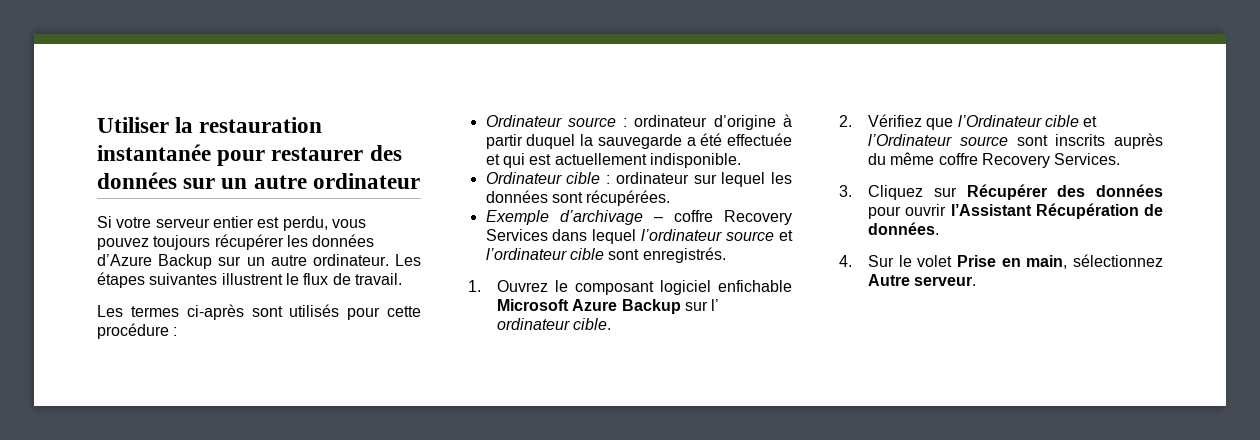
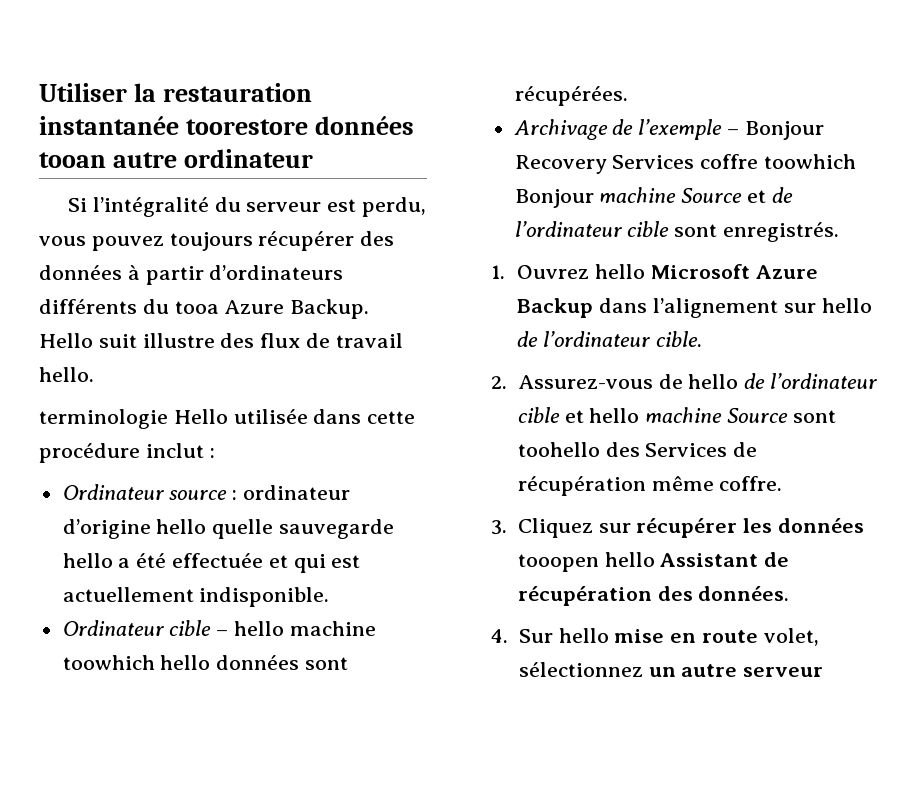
[217,145,402,166] [97,172,248,189] pour restaurer des données sur un -> [185,116,414,135] [39,152,106,168] toorestore données tooan
[116,216,254,228] votre serveur entier -> [92,197,322,217] l’intégralité du serveur
[286,234,375,247] [97,254,421,269] [97,272,402,288] [97,304,381,320] les données d’Azure Backup sur un autre ordinateur. Les étapes suivantes illustrent le flux de travail. // Les termes ci-après sont utilisés pour -> [360,231,395,246] [39,265,344,285] [39,299,370,319] [39,333,403,348] [39,367,94,382] [39,409,362,429] des données à partir d’ordinateurs différents du tooa Azure Backup. Hello suit illustre des flux de travail hello. // terminologie Hello utilisée dans
(169, 331) none -> [145,443,204,458] inclut
[783,114,792,127] [485,134,682,149] à partir duquel la sauvegarde -> [156,519,395,539] [62,553,113,568] hello quelle sauvegarde hello
[606,172,792,187] [485,190,671,206] [485,210,792,225] [485,229,793,244] : ordinateur sur lequel les données sont récupérées. // Exemple d’archivage – coffre Recovery Services dans lequel l’ordinateur source et -> [216,621,376,636] [62,655,349,670] [514,86,628,106] [513,119,824,140] [514,154,857,174] [514,187,793,208] – hello machine toowhich hello données sont récupérées. // Archivage de l’exemple – Bonjour Recovery Services coffre toowhich Bonjour machine Source et de
[555,280,792,295] [497,299,720,314] [497,318,612,330] [839,114,1098,130] [868,133,1163,149] [868,152,1121,168] [839,184,1163,200] [868,203,1163,219] [868,222,940,235] [839,254,1163,269] [868,274,977,286] le composant logiciel enfichable Microsoft Azure Backup sur l’ ordinateur cible. // 2. Vérifiez que l’Ordinateur cible et l’Ordinateur source sont inscrits auprès du même coffre Recovery Services. // 3. Cliquez sur Récupérer des données pour ouvrir l’Assistant Récupération de données. // 4. Sur le volet Prise en main, sélectionnez Autre serveur. -> [595,264,818,279] [517,298,872,318] [517,331,702,347] [491,373,877,389] [517,407,836,423] [517,442,758,457] [517,476,783,496] [491,518,864,538] [517,552,790,572] [517,586,790,606] [491,628,819,646] [518,662,824,677] hello Microsoft Azure Backup dans l’alignement sur hello de l’ordinateur cible. // 2. Assurez-vous de hello de l’ordinateur cible et hello machine Source sont toohello des Services de récupération même coffre. // 3. Cliquez sur récupérer les données tooopen hello Assistant de récupération des données. // 4. Sur hello mise en route volet, sélectionnez un autre serveur

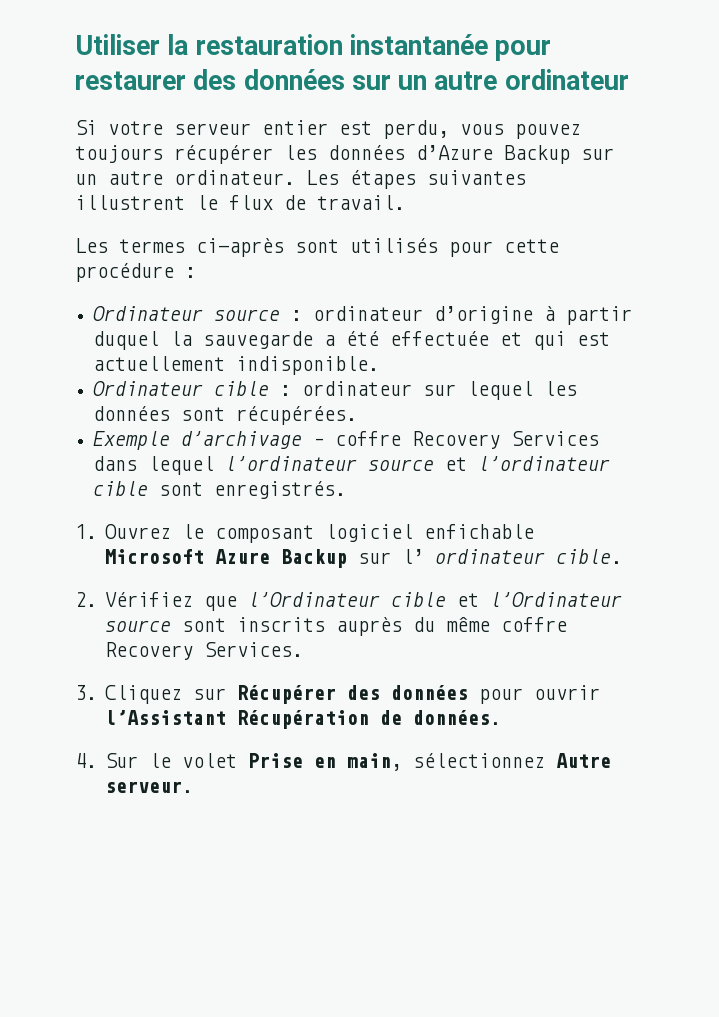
[185,116,414,135] [39,152,106,168] toorestore données tooan -> [495,40,552,61] [75,69,428,90] pour restaurer des données sur un
[92,197,322,217] l’intégralité du serveur -> [108,120,328,135] votre serveur entier
[360,231,395,246] [39,265,344,285] [39,299,370,319] [39,333,403,348] [39,367,94,382] [39,409,362,429] des données à partir d’ordinateurs différents du tooa Azure Backup. Hello suit illustre des flux de travail hello. // terminologie Hello utilisée dans -> [284,145,614,164] [75,170,526,189] [75,195,405,210] [75,238,493,257] les données d’Azure Backup sur un autre ordinateur. Les étapes suivantes illustrent le flux de travail. // Les termes ci-après sont utilisés pour
[145,443,204,458] inclut -> (174, 272) none
[156,519,395,539] [62,553,113,568] hello quelle sauvegarde hello -> [544,306,633,325] [93,331,314,350] à partir duquel la sauvegarde
[216,621,376,636] [62,655,349,670] [514,86,628,106] [513,119,824,140] [514,154,857,174] [514,187,793,208] – hello machine toowhich hello données sont récupérées. // Archivage de l’exemple – Bonjour Recovery Services coffre toowhich Bonjour machine Source et de -> [280,381,578,400] [93,406,358,425] [93,431,600,450] [93,456,468,475] : ordinateur sur lequel les données sont récupérées. // Exemple d’archivage – coffre Recovery Services dans lequel l’ordinateur source et
[595,264,818,279] [517,298,872,318] [517,331,702,347] [491,373,877,389] [517,407,836,423] [517,442,758,457] [517,476,783,496] [491,518,864,538] [517,552,790,572] [517,586,790,606] [491,628,819,646] [518,662,824,677] hello Microsoft Azure Backup dans l’alignement sur hello de l’ordinateur cible. // 2. Assurez-vous de hello de l’ordinateur cible et hello machine Source sont toohello des Services de récupération même coffre. // 3. Cliquez sur récupérer les données tooopen hello Assistant de récupération des données. // 4. Sur hello mise en route volet, sélectionnez un autre serveur -> [182,524,535,543] [105,549,623,568] [75,592,623,611] [105,617,568,636] [105,642,304,660] [75,685,601,704] [105,710,502,729] [75,753,612,771] [105,781,194,793] le composant logiciel enfichable Microsoft Azure Backup sur l’ ordinateur cible. // 2. Vérifiez que l’Ordinateur cible et l’Ordinateur source sont inscrits auprès du même coffre Recovery Services. // 3. Cliquez sur Récupérer des données pour ouvrir l’Assistant Récupération de données. // 4. Sur le volet Prise en main, sélectionnez Autre serveur.

